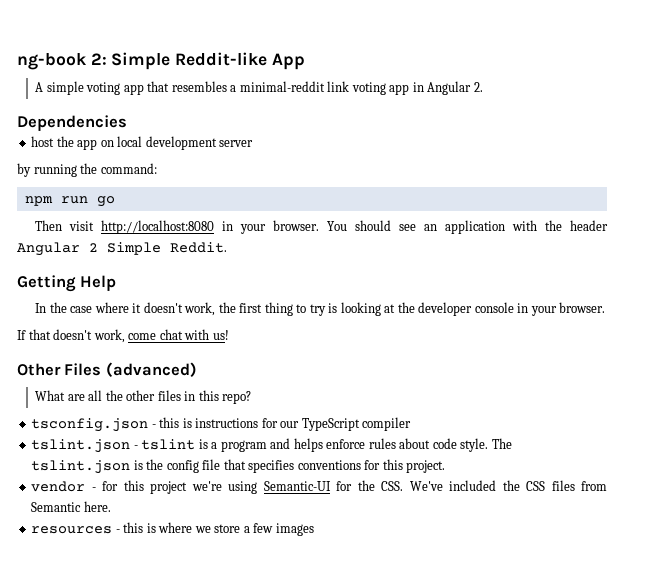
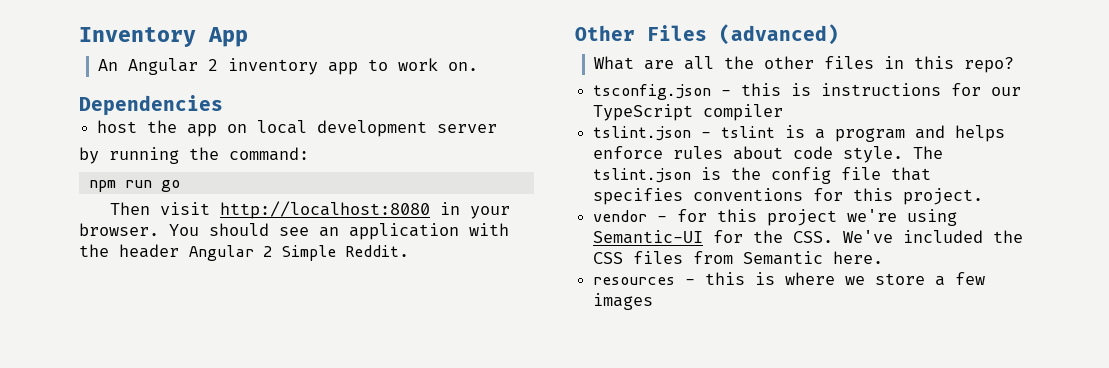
[17,52,305,70] [35,81,483,95] ng-book 2: Simple Reddit-like App // A simple voting app that resembles a minimal-reddit link voting app in Angular 2. -> [79,27,248,47] [97,58,478,75] Inventory App // An Angular 2 inventory app to work on.
[17,275,117,292] [35,302,606,316] [17,329,229,343] // Getting Help // In the case where it doesn't work, the first thing to try is looking at the developer console in your browser. // If that doesn't work, come chat with us! -> (409, 251) none

